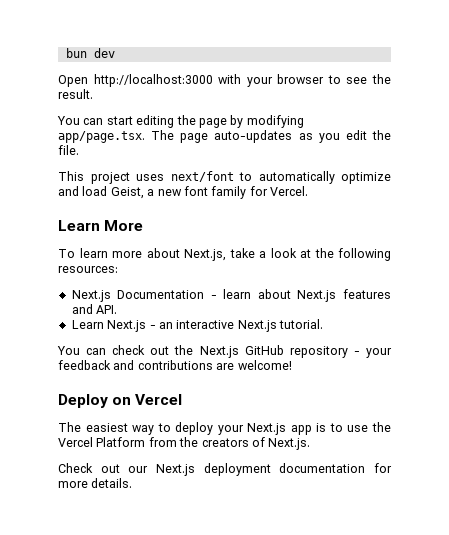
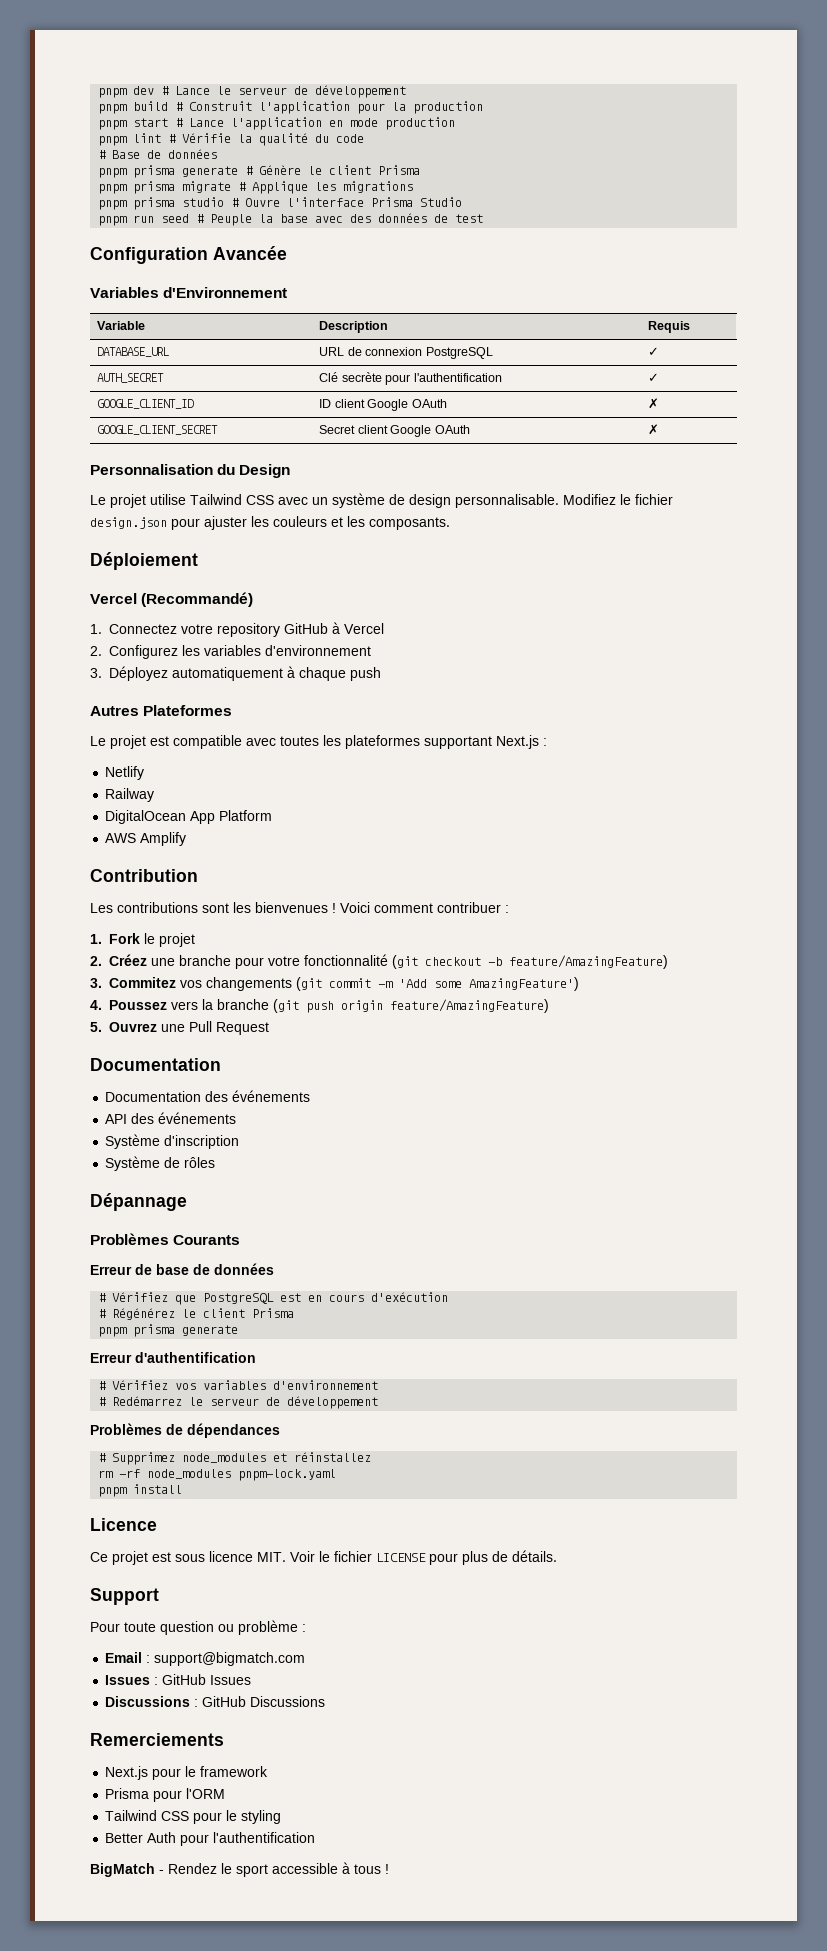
[65,48,87,58] bun -> [98,88,128,98] pnpm
[58,74,391,87] [58,89,93,99] [57,115,304,128] [58,130,392,143] [58,145,79,155] [58,171,391,184] [58,186,308,199] [58,220,144,231] [58,248,391,261] [58,266,118,273] [71,289,391,302] [71,304,118,314] [71,319,323,332] [57,345,392,358] [58,360,292,370] [58,394,183,408] [58,422,391,435] [58,437,311,450] [58,463,392,476] [58,478,133,488] // Open http://localhost:3000 with your browser to see the result. // You can start editing the page by modifying app/page.tsx. The page auto-updates as you edit the file. // This project uses next/font to automatically optimize and load Geist, a new font family for Vercel. // Learn More // To learn more about Next.js, take a look at the following resources: // Next.js Documentation - learn about Next.js features and API. // Learn Next.js - an interactive Next.js tutorial. // You can check out the Next.js GitHub repository - your feedback and contributions are welcome! // Deploy on Vercel // The easiest way to deploy your Next.js app is to use the Vercel Platform from the creators of Next.js. // Check out our Next.js deployment documentation for more details. -> [161,85,407,98] [98,101,484,114] [98,117,456,130] [98,133,365,146] [98,149,218,159] [98,165,421,178] [98,181,414,194] [98,197,463,210] [98,213,484,226] [90,246,287,264] [90,287,288,298] [97,321,146,330] [319,321,389,333] [648,321,691,333] [97,347,170,357] [319,347,493,359] [648,347,660,356] [97,373,165,383] [319,372,502,385] [648,373,660,382] [97,399,195,409] [319,399,447,411] [648,398,660,409] [97,425,219,435] [319,425,470,437] [648,424,660,435] [90,464,291,478] [90,493,673,508] [90,516,450,530] [90,552,198,570] [90,592,254,607] [90,622,384,637] [90,645,371,659] [90,666,381,681] [90,705,233,716] [90,735,547,749] [105,766,145,780] [105,788,155,802] [105,810,273,824] [105,832,187,846] [90,869,198,882] [90,902,509,913] [90,933,195,947] [90,954,668,969] [90,977,579,991] [90,999,549,1013] [90,1021,269,1035] [90,1058,221,1071] [105,1090,311,1102] [105,1112,237,1124] [105,1134,240,1149] [105,1156,216,1171] [90,1193,187,1211] [90,1233,241,1245] [90,1263,274,1275] [98,1292,449,1305] [98,1308,295,1320] [98,1324,239,1337] [90,1352,256,1363] [98,1380,379,1390] [98,1396,379,1409] [90,1423,280,1438] [98,1452,372,1465] [98,1469,337,1481] [98,1484,183,1497] [90,1518,157,1531] [90,1550,557,1565] [90,1588,159,1605] [90,1620,306,1635] [105,1652,306,1666] [105,1674,252,1685] [105,1696,326,1707] [90,1733,224,1746] [105,1766,269,1780] [105,1788,226,1802] [105,1810,282,1824] [105,1832,316,1846] [90,1862,389,1877] # Lance le serveur de développement // pnpm build # Construit l'application pour la production // pnpm start # Lance l'application en mode production // pnpm lint # Vérifie la qualité du code // # Base de données // pnpm prisma generate # Génère le client Prisma // pnpm prisma migrate # Applique les migrations // pnpm prisma studio # Ouvre l'interface Prisma Studio // pnpm run seed # Peuple la base avec des données de test // Configuration Avancée // Variables d'Environnement // Variable | Description | Requis // DATABASE_URL | URL de connexion PostgreSQL | ✓ // AUTH_SECRET | Clé secrète pour l'authentification | ✓ // GOOGLE_CLIENT_ID | ID client Google OAuth | ✗ // GOOGLE_CLIENT_SECRET | Secret client Google OAuth | ✗ // Personnalisation du Design // Le projet utilise Tailwind CSS avec un système de design personnalisable. Modifiez le fichier design.json pour ajuster les couleurs et les composants. // Déploiement // Vercel (Recommandé) // 1. Connectez votre repository GitHub à Vercel // 2. Configurez les variables d'environnement // 3. Déployez automatiquement à chaque push // Autres Plateformes // Le projet est compatible avec toutes les plateformes supportant Next.js : // Netlify // Railway // DigitalOcean App Platform // AWS Amplify // Contribution // Les contributions sont les bienvenues ! Voici comment contribuer : // 1. Fork le projet // 2. Créez une branche pour votre fonctionnalité (git checkout -b feature/AmazingFeature) // 3. Commitez vos changements (git commit -m 'Add some AmazingFeature') // 4. Poussez vers la branche (git push origin feature/AmazingFeature) // 5. Ouvrez une Pull Request // Documentation // Documentation des événements // API des événements // Système d'inscription // Système de rôles // Dépannage // Problèmes Courants // Erreur de base de données // # Vérifiez que PostgreSQL est en cours d'exécution // # Régénérez le client Prisma // pnpm prisma generate // Erreur d'authentification // # Vérifiez vos variables d'environnement // # Redémarrez le serveur de développement // Problèmes de dépendances // # Supprimez node_modules et réinstallez // rm -rf node_modules pnpm-lock.yaml // pnpm install // Licence // Ce projet est sous licence MIT. Voir le fichier LICENSE pour plus de détails. // Support // Pour toute question ou problème : // Email : support@bigmatch.com // Issues : GitHub Issues // Discussions : GitHub Discussions // Remerciements // Next.js pour le framework // Prisma pour l'ORM // Tailwind CSS pour le styling // Better Auth pour l'authentification // BigMatch - Rendez le sport accessible à tous !

